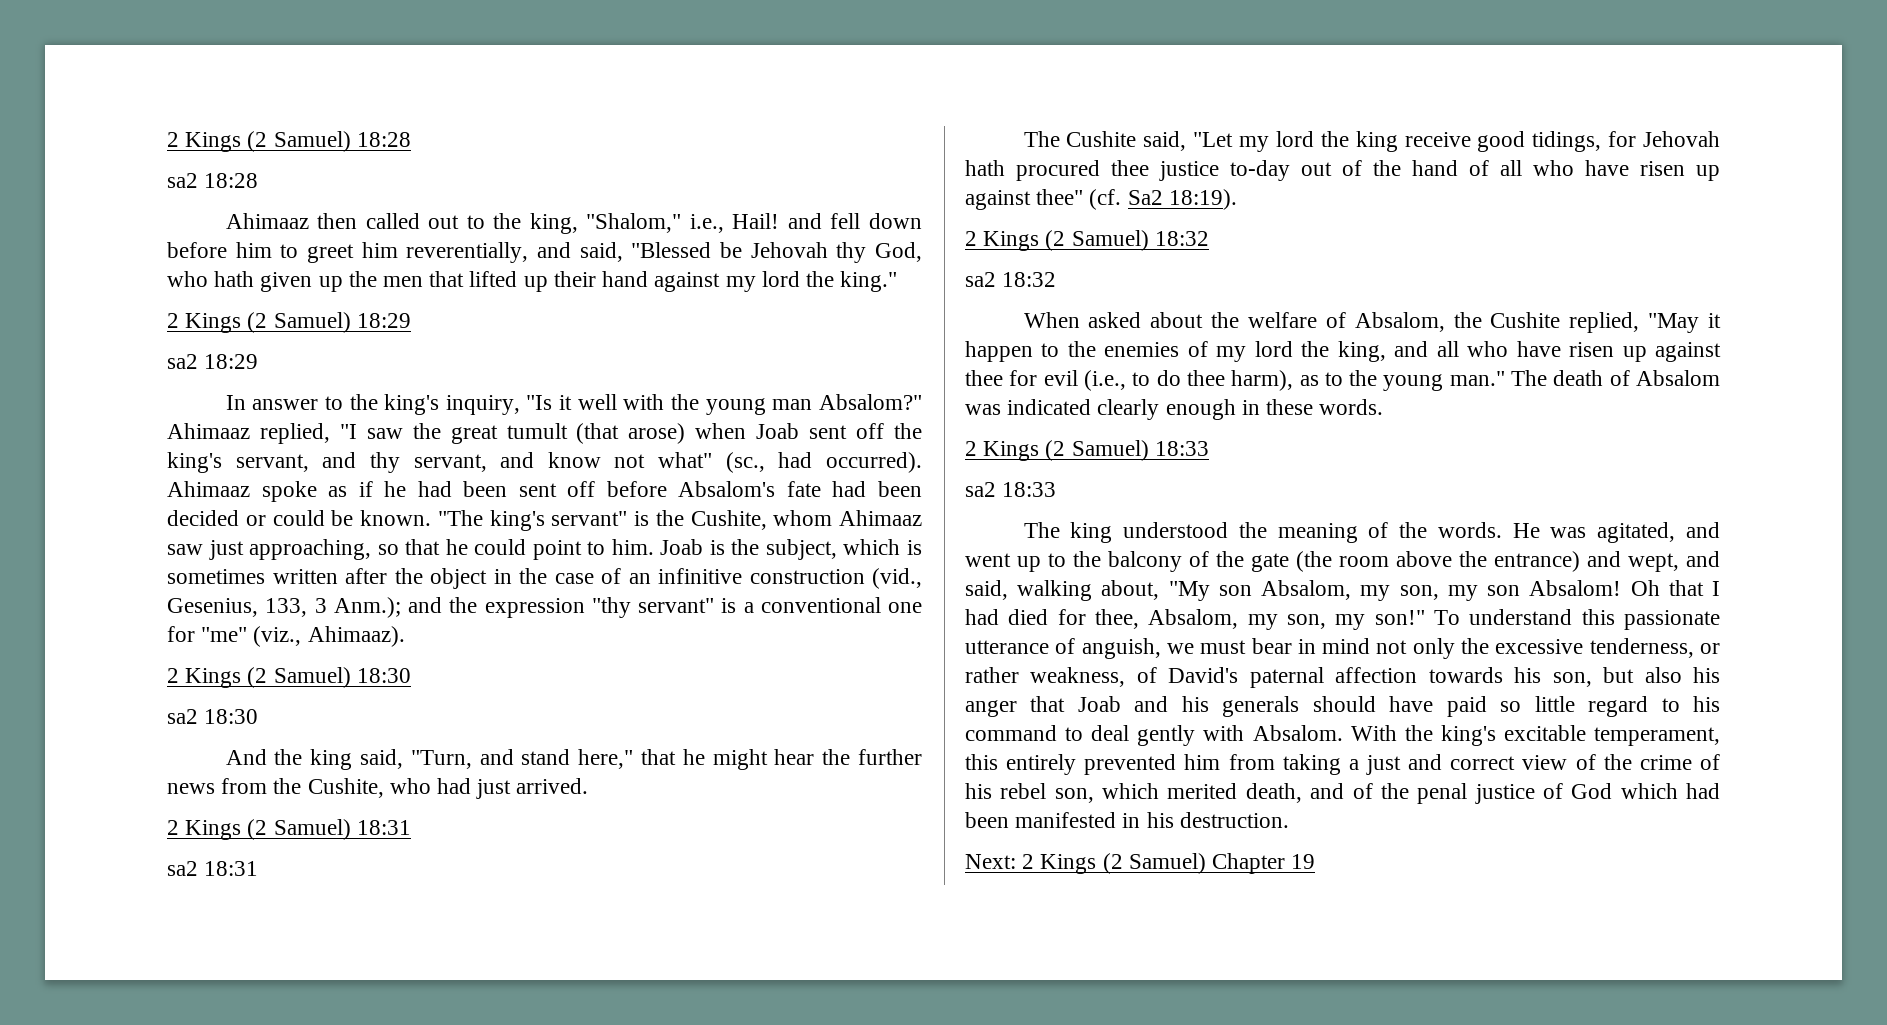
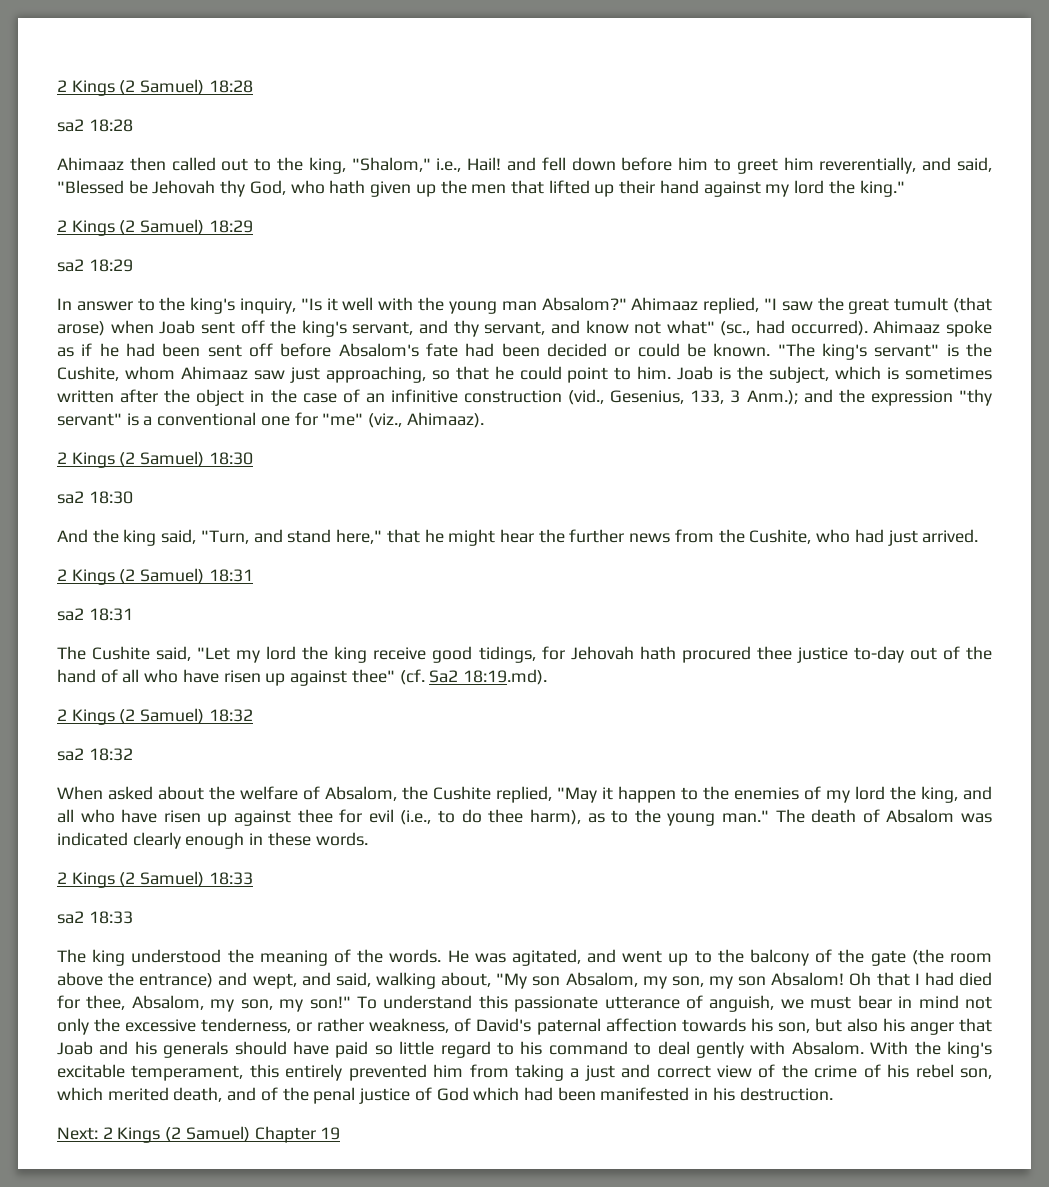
[1168,189,1237,210] 18:19). -> [462,669,547,685] 18:19.md).

